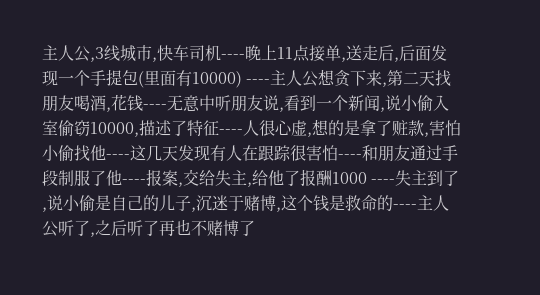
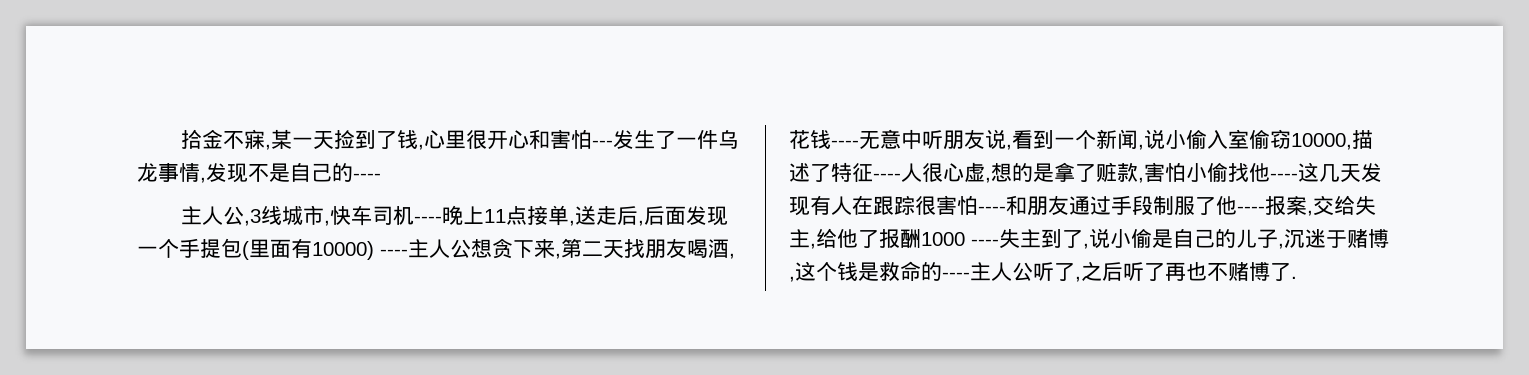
(42, 52) none -> [180,129,739,150] [137,162,381,183] 拾金不寐,某一天捡到了钱,心里很开心和害怕---发生了一件乌龙事情,发现不是自己的---- //
(255, 228) none -> [1291,276,1297,279] .

